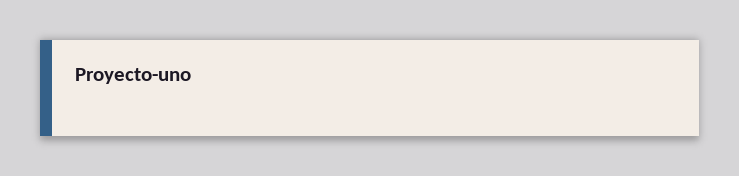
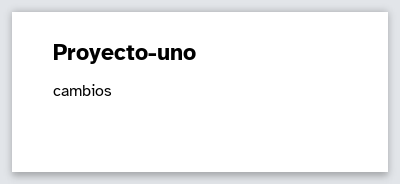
(191, 76) none -> [53,84,112,96] // cambios

